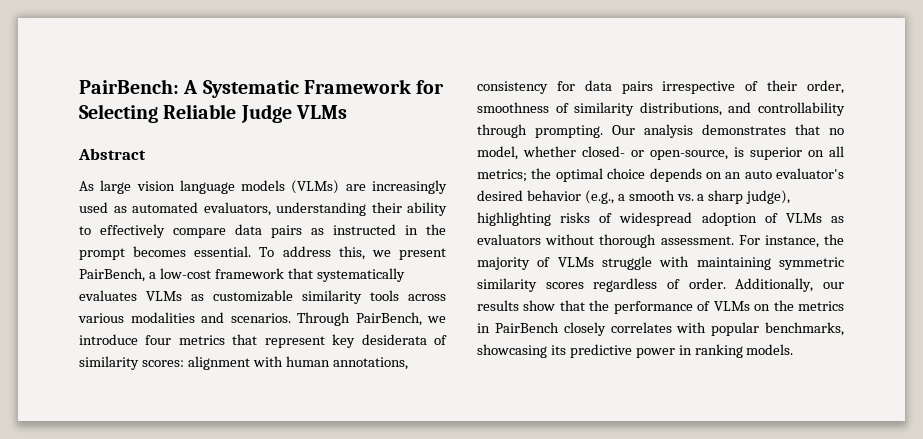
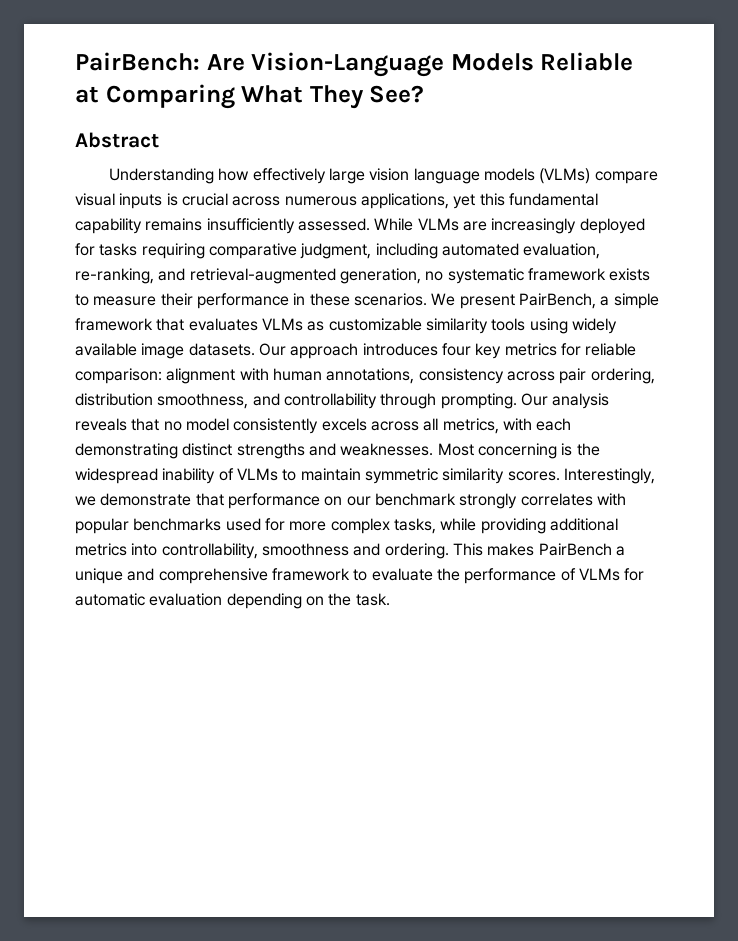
[183,79,445,98] [79,104,347,123] [78,148,146,160] [79,181,94,191] A Systematic Framework for Selecting Reliable Judge VLMs // Abstract // As -> [206,52,634,77] [75,84,425,109] [75,132,159,148] [109,168,326,184] Are Vision-Language Models Reliable at Comparing What They See? // Abstract // Understanding how effectively
[345,180,447,194] [79,202,447,216] [79,224,446,238] [79,246,391,260] are increasingly used as automated evaluators, understanding their ability to effectively compare data pairs as instructed in the prompt becomes essential. To address this, we -> [594,171,658,184] [75,193,598,209] [75,218,645,234] [75,243,601,259] [75,268,651,284] [75,293,456,309] compare visual inputs is crucial across numerous applications, yet this fundamental capability remains insufficiently assessed. While VLMs are increasingly deployed for tasks requiring comparative judgment, including automated evaluation, re-ranking, and retrieval-augmented generation, no systematic framework exists to measure their performance in these scenarios. We
[159,268,211,279] low-cost -> [613,293,659,309] simple
[316,268,405,282] systematically -> (185, 324) none
[408,294,446,301] [78,312,446,326] [79,334,448,348] [79,356,184,370] across various modalities and scenarios. Through PairBench, we introduce four metrics that represent key desiderata of similarity scores: -> [529,318,617,334] [75,343,637,359] [75,368,162,384] using widely available image datasets. Our approach introduces four key metrics for reliable comparison:
[556,80,845,94] [477,102,722,116] for data pairs irrespective of their order, smoothness of similarity distributions, -> [506,368,655,384] [75,393,249,409] across pair ordering, distribution smoothness,
[702,124,786,135] demonstrates -> [75,418,127,431] reveals
[477,146,844,160] [477,168,844,182] [477,190,791,204] [477,212,844,226] [477,234,844,248] [477,256,844,270] [477,278,844,292] [477,300,844,314] [477,322,844,336] [477,344,794,358] model, whether closed- or open-source, is superior on all metrics; the optimal choice depends on an auto evaluator's desired behavior (e.g., a smooth vs. a sharp judge), highlighting risks of widespread adoption of VLMs as evaluators without thorough assessment. For instance, the majority of VLMs struggle with maintaining symmetric similarity scores regardless of order. Additionally, our results show that the performance of VLMs on the metrics in PairBench closely correlates with popular benchmarks, showcasing its predictive power in ranking models. -> [185,418,572,434] [75,443,600,459] [75,468,655,484] [75,493,626,509] [75,518,618,534] [75,543,625,559] [75,568,645,584] [75,593,390,609] model consistently excels across all metrics, with each demonstrating distinct strengths and weaknesses. Most concerning is the widespread inability of VLMs to maintain symmetric similarity scores. Interestingly, we demonstrate that performance on our benchmark strongly correlates with popular benchmarks used for more complex tasks, while providing additional metrics into controllability, smoothness and ordering. This makes PairBench a unique and comprehensive framework to evaluate the performance of VLMs for automatic evaluation depending on the task.

